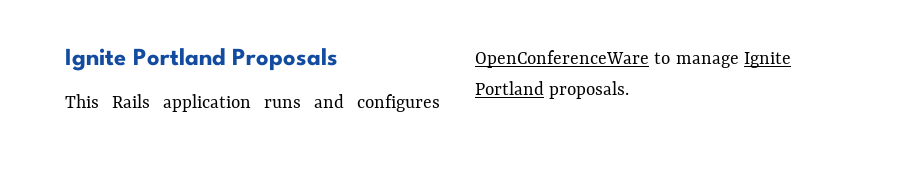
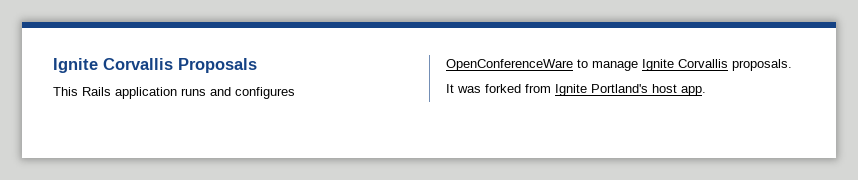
[65,48,226,71] Ignite Portland -> [53,58,173,73] Ignite Corvallis
[475,81,544,95] Portland -> [678,59,728,68] Corvallis
(630, 90) none -> [446,84,706,96] // It was forked from Ignite Portland's host app.

